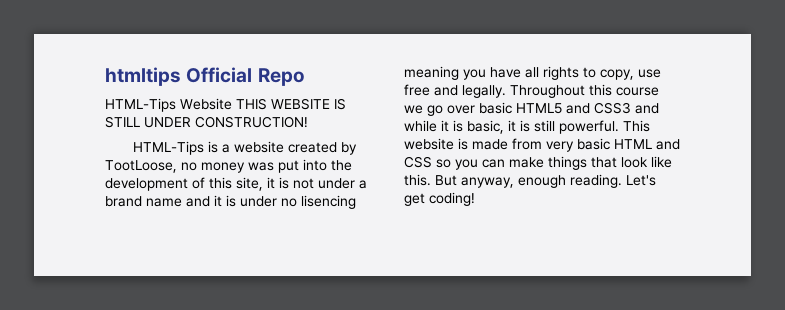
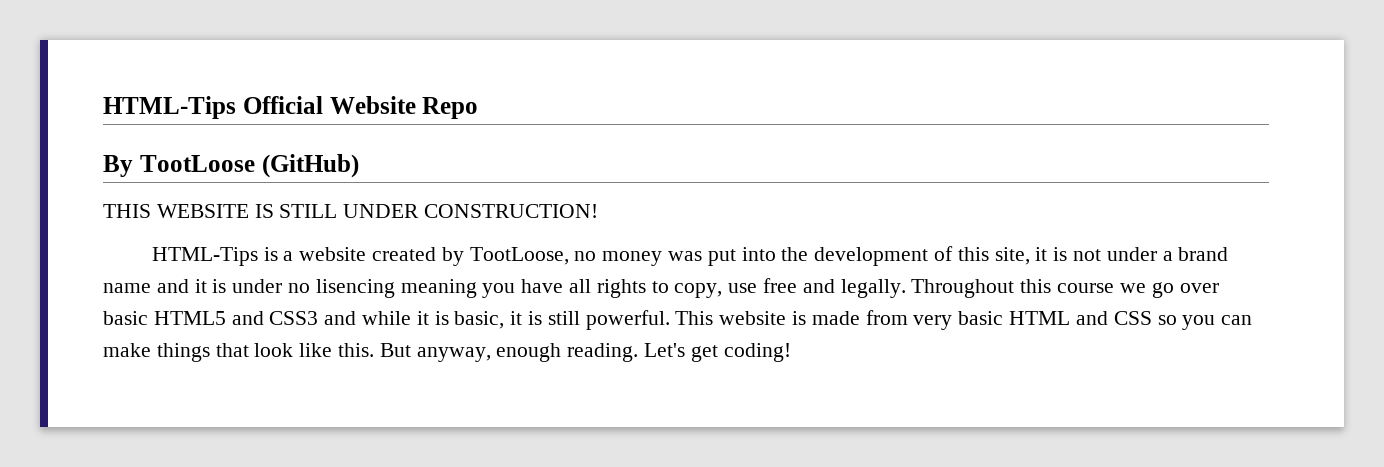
[105,67,305,86] [105,98,232,112] htmltips Official Repo // HTML-Tips Website -> [103,96,479,119] [103,154,359,178] HTML-Tips Official Website Repo // By TootLoose (GitHub) //

